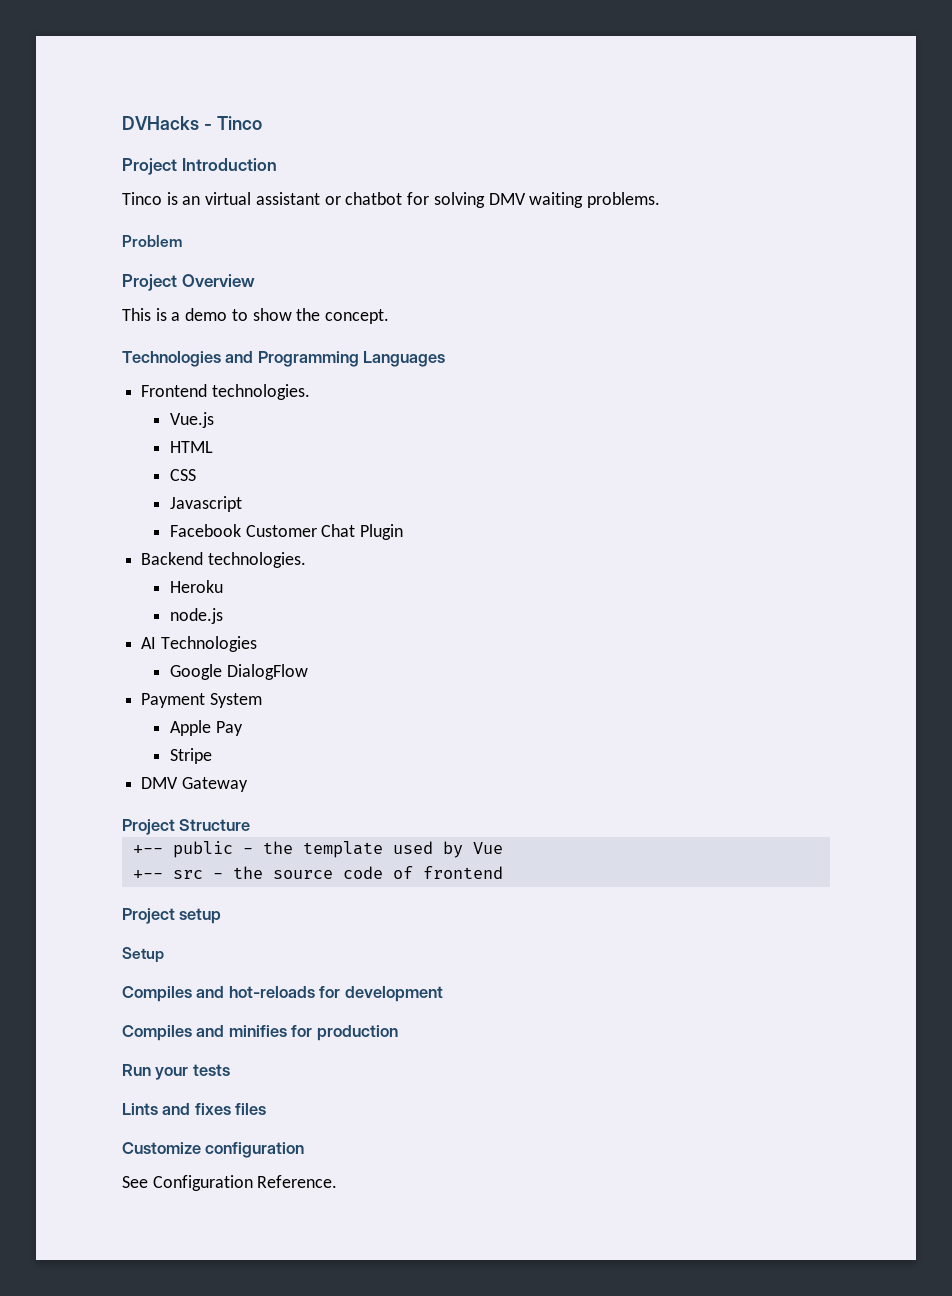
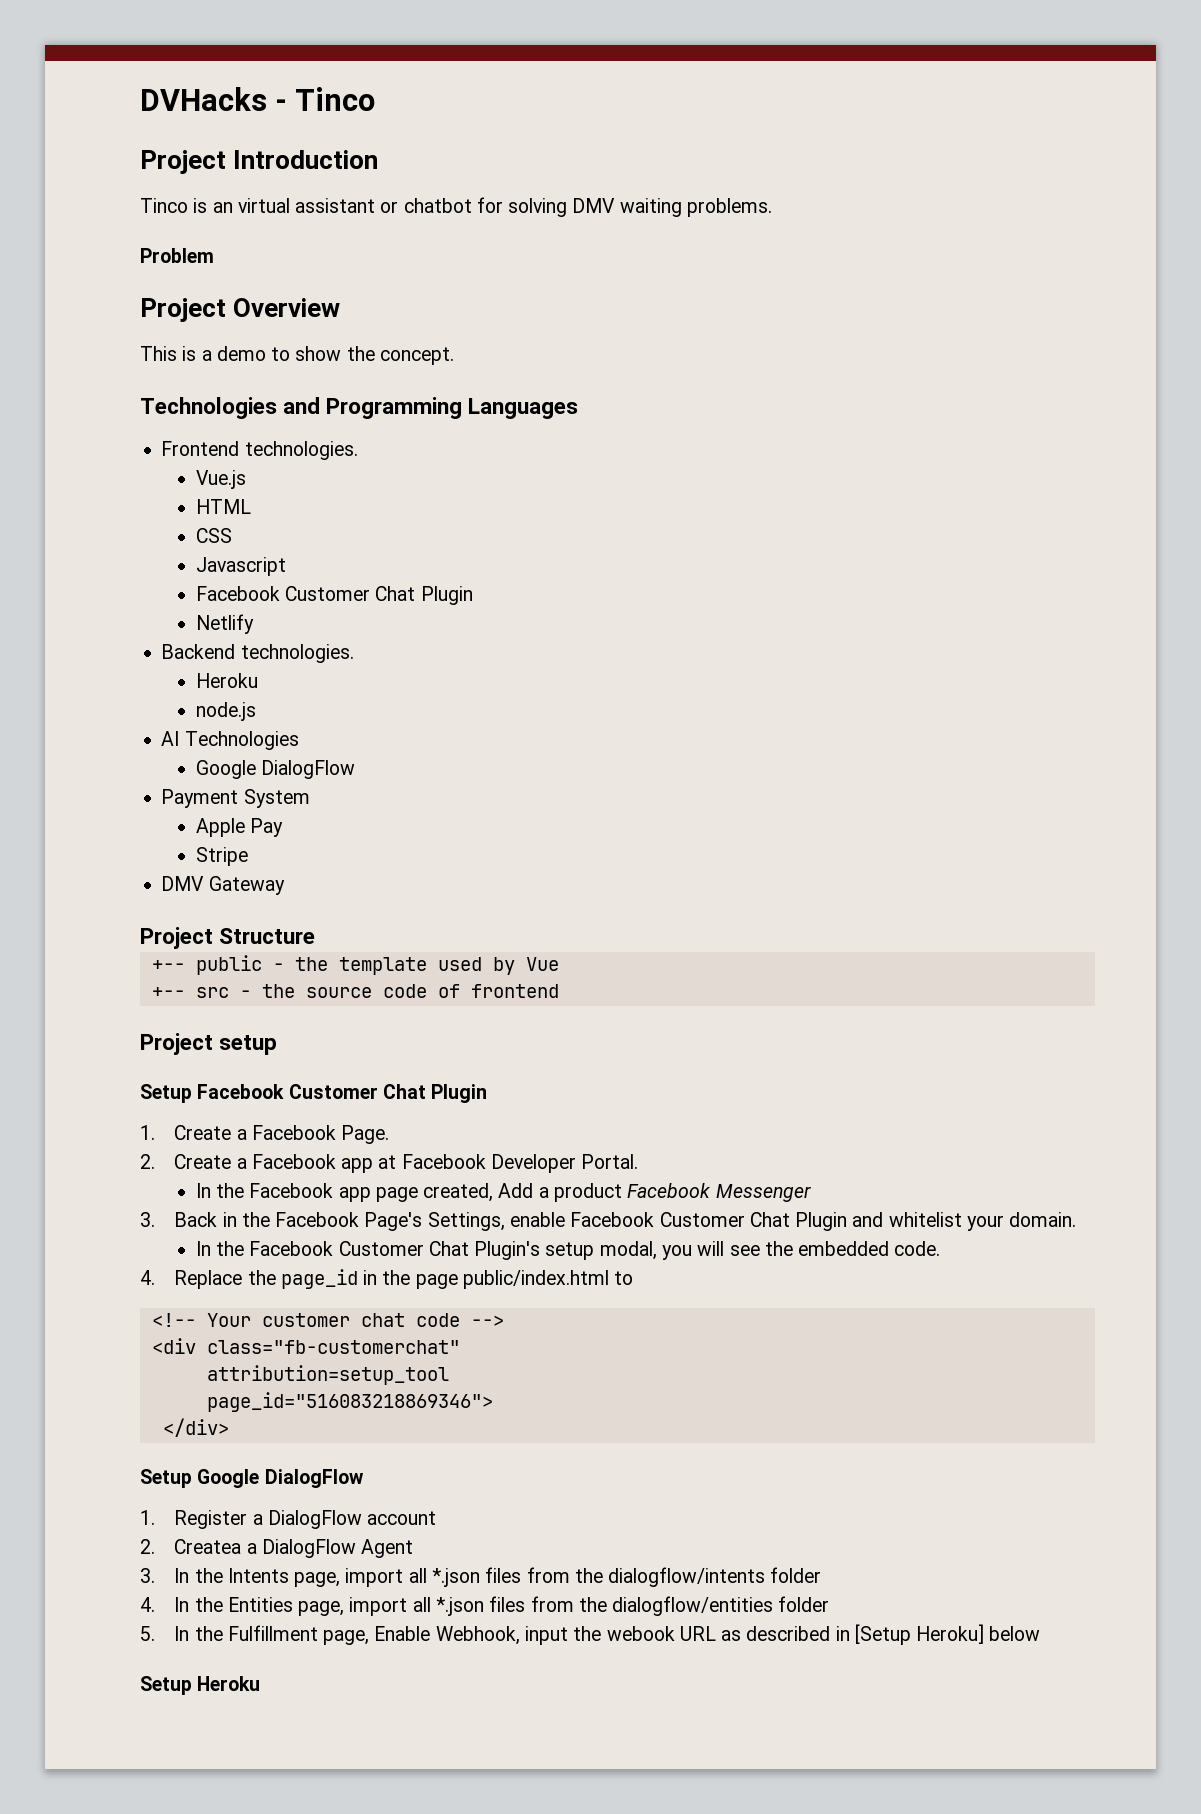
(404, 532) none -> [195,614,254,634] // Netlify
[122,986,443,1002] [122,1025,398,1041] [122,1064,230,1080] [122,1103,267,1115] [122,1142,305,1158] [122,1175,338,1191] // Compiles and hot-reloads for development // Compiles and minifies for production // Run your tests // Lints and fixes files // Customize configuration // See Configuration Reference. -> [197,1084,488,1103] [140,1125,390,1144] [140,1154,639,1173] [195,1183,811,1202] [140,1212,1077,1231] [195,1241,941,1260] [140,1269,634,1289] [151,1313,504,1327] [151,1338,460,1354] [206,1365,449,1385] [206,1392,493,1412] [162,1418,229,1437] [140,1469,364,1488] [140,1510,437,1529] [140,1539,414,1558] [140,1567,822,1587] [140,1596,830,1616] [140,1624,1041,1645] [140,1676,261,1695] Facebook Customer Chat Plugin // 1. Create a Facebook Page. // 2. Create a Facebook app at Facebook Developer Portal. // In the Facebook app page created, Add a product Facebook Messenger // 3. Back in the Facebook Page's Settings, enable Facebook Customer Chat Plugin and whitelist your domain. // In the Facebook Customer Chat Plugin's setup modal, you will see the embedded code. // 4. Replace the page_id in the page public/index.html to // <!-- Your customer chat code --> // <div class="fb-customerchat" // attribution=setup_tool // page_id="516083218869346"> // </div> // Setup Google DialogFlow // 1. Register a DialogFlow account // 2. Createa a DialogFlow Agent // 3. In the Intents page, import all *.json files from the dialogflow/intents folder // 4. In the Entities page, import all *.json files from the dialogflow/entities folder // 5. In the Fulfillment page, Enable Webhook, input the webook URL as described in [Setup Heroku] below // Setup Heroku

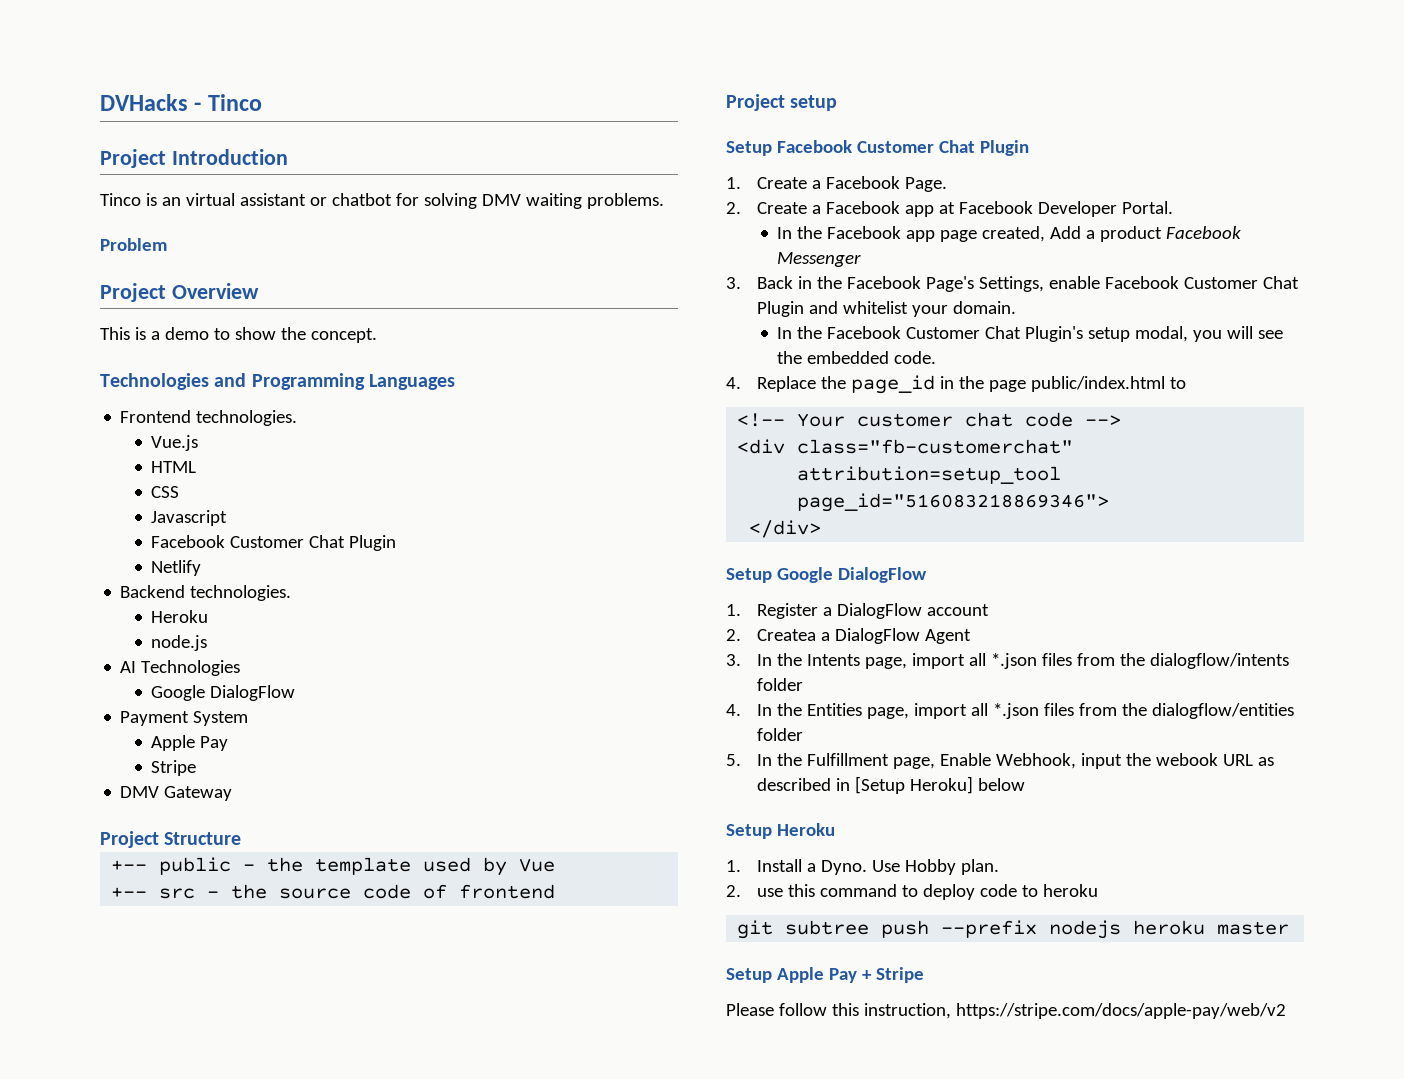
(261, 1683) none -> [726,859,1000,875] [726,884,1099,900] [737,920,1290,939] [726,967,924,983] [726,1003,1286,1019] // 1. Install a Dyno. Use Hobby plan. // 2. use this command to deploy code to heroku // git subtree push --prefix nodejs heroku master // Setup Apple Pay + Stripe // Please follow this instruction, https://stripe.com/docs/apple-pay/web/v2

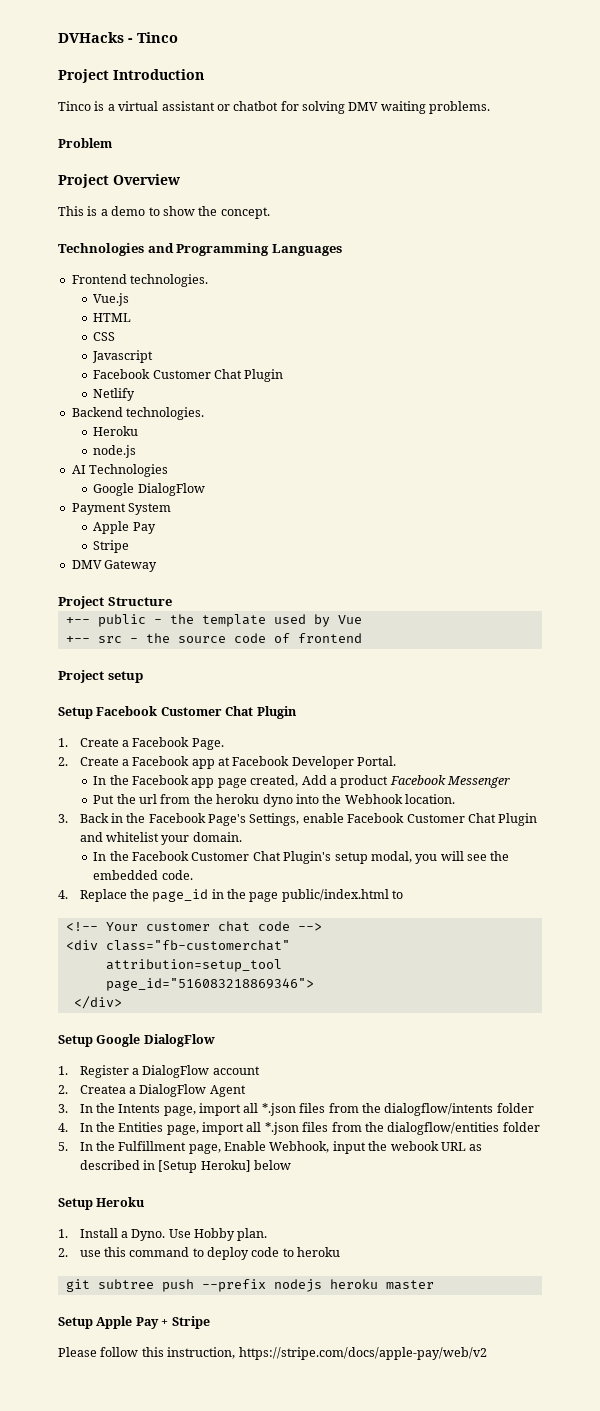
[161,197,181,206] an -> [107,104,115,111] a
(862, 259) none -> [93,794,455,807] // Put the url from the heroku dyno into the Webhook location.

